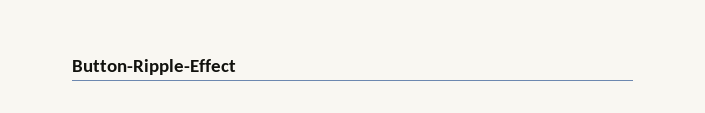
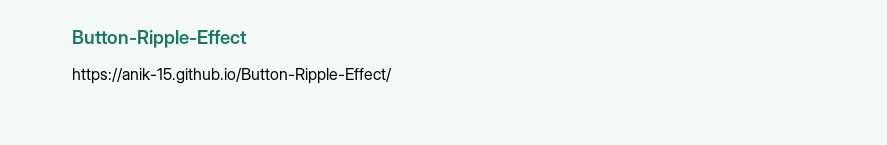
(236, 67) none -> [72,68,392,84] // https://anik-15.github.io/Button-Ripple-Effect/

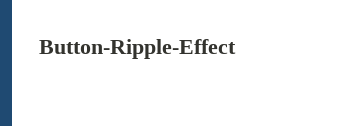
[72,68,392,84] // https://anik-15.github.io/Button-Ripple-Effect/ -> (236, 49) none

